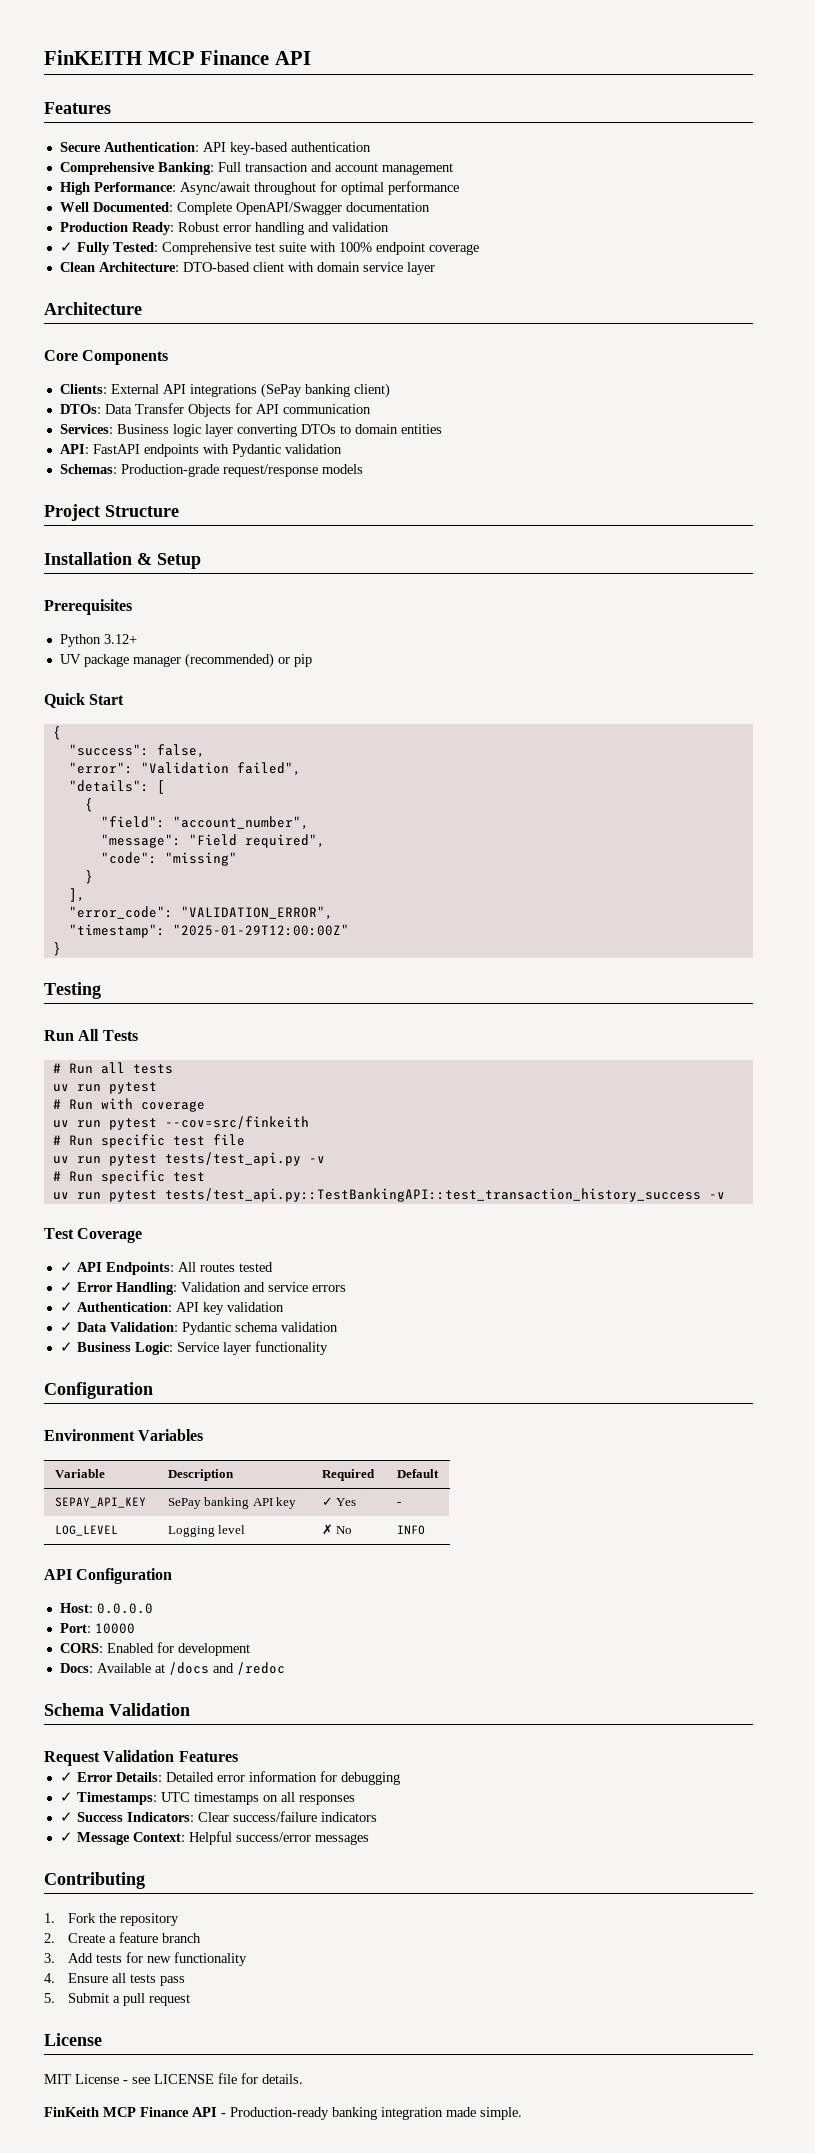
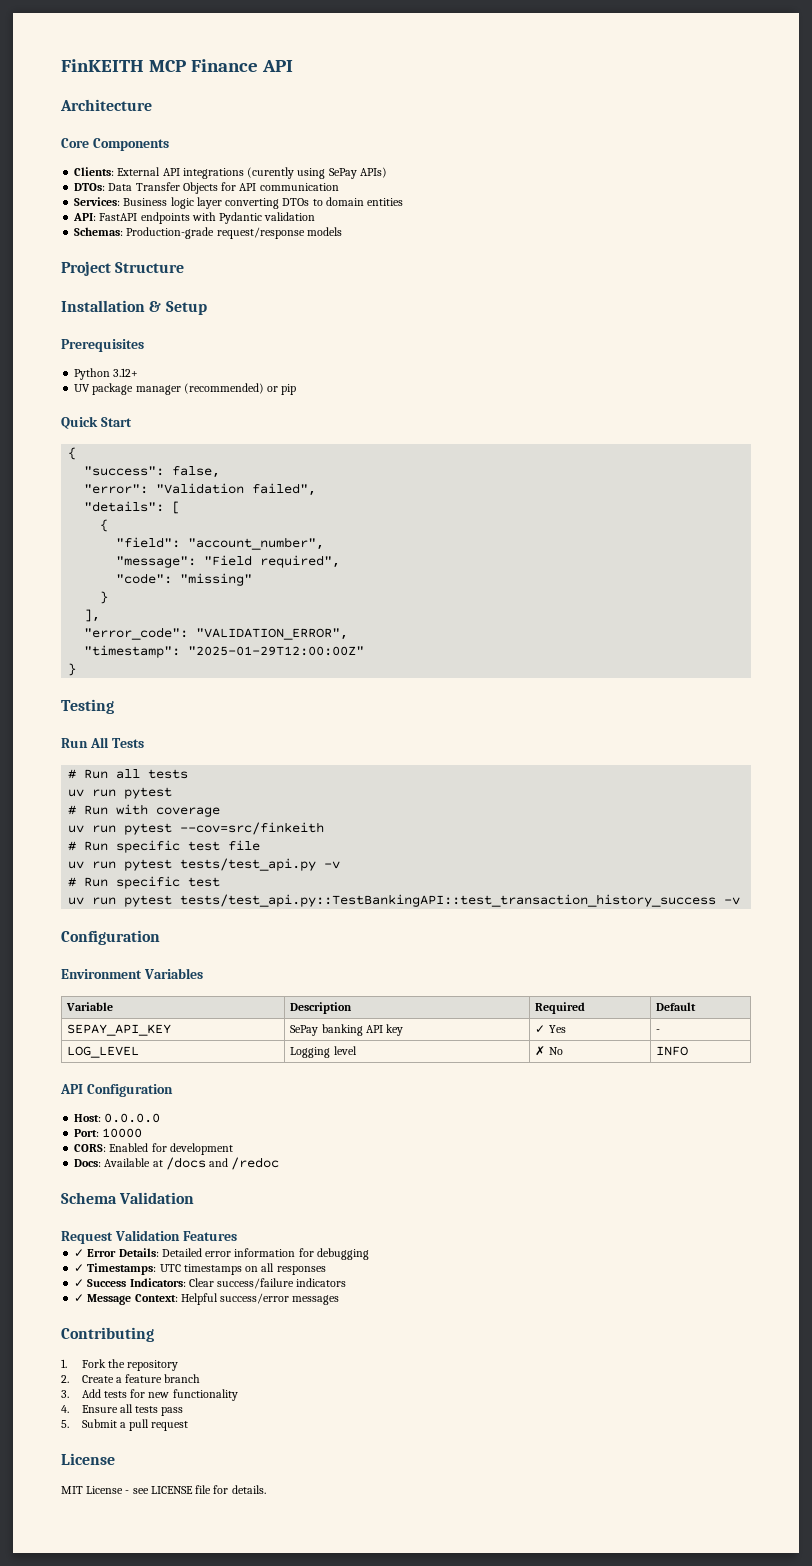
[44,102,111,114] [59,142,371,155] [59,162,453,175] [59,181,459,195] [59,202,430,215] [59,222,389,235] [59,242,479,255] [59,262,435,275] // Features // Secure Authentication: API key-based authentication // Comprehensive Banking: Full transaction and account management // High Performance: Async/await throughout for optimal performance // Well Documented: Complete OpenAPI/Swagger documentation // Production Ready: Robust error handling and validation // ✓ Fully Tested: Comprehensive test suite with 100% endpoint coverage // Clean Architecture: DTO-based client with domain service layer -> (293, 66) none
[260,383,390,398] (SePay banking client) -> [247,167,387,179] (curently using SePay APIs)
[44,1228,143,1243] [59,1262,273,1275] [59,1282,346,1295] [59,1302,284,1315] [59,1322,338,1335] [59,1341,328,1355] // Test Coverage // ✓ API Endpoints: All routes tested // ✓ Error Handling: Validation and service errors // ✓ Authentication: API key validation // ✓ Data Validation: Pydantic schema validation // ✓ Business Logic: Service layer functionality -> (741, 901) none
[44,2107,522,2120] // FinKeith MCP Finance API - Production-ready banking integration made simple. -> (266, 1489) none

